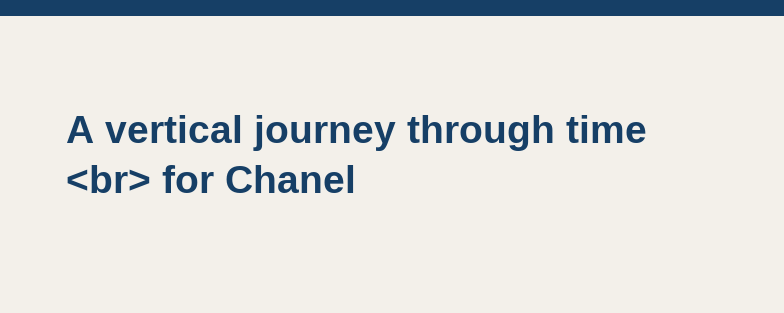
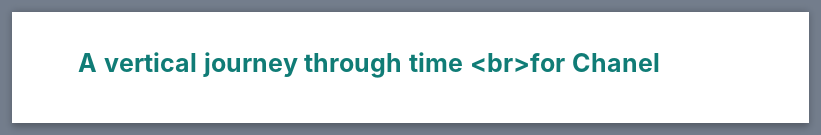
[66,165,214,193] <br> for -> [469,53,565,72] <br>for

